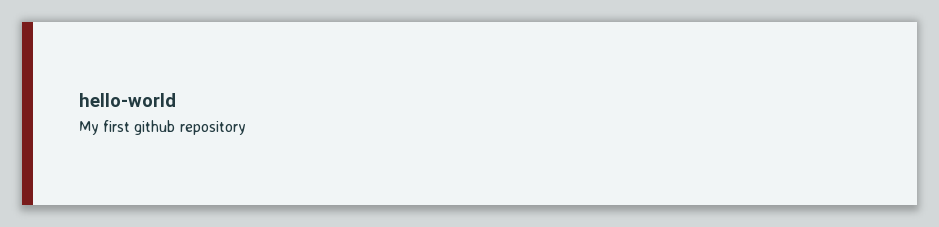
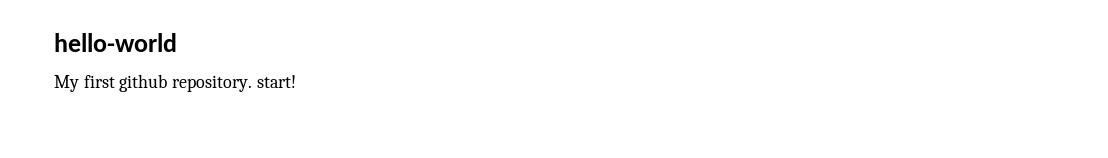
[179,121,246,135] repository -> [172,75,296,92] repository. start!

